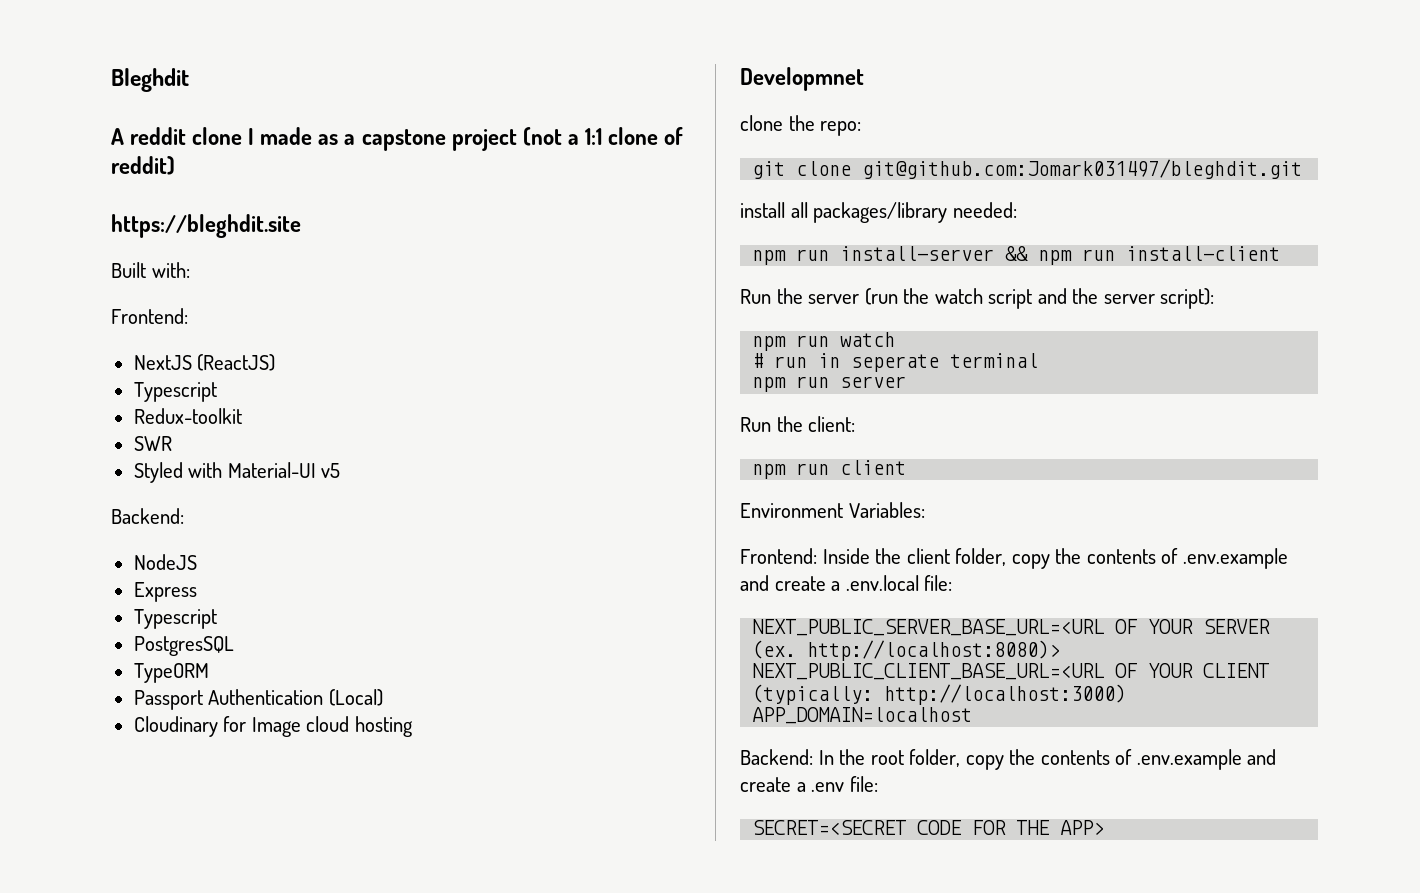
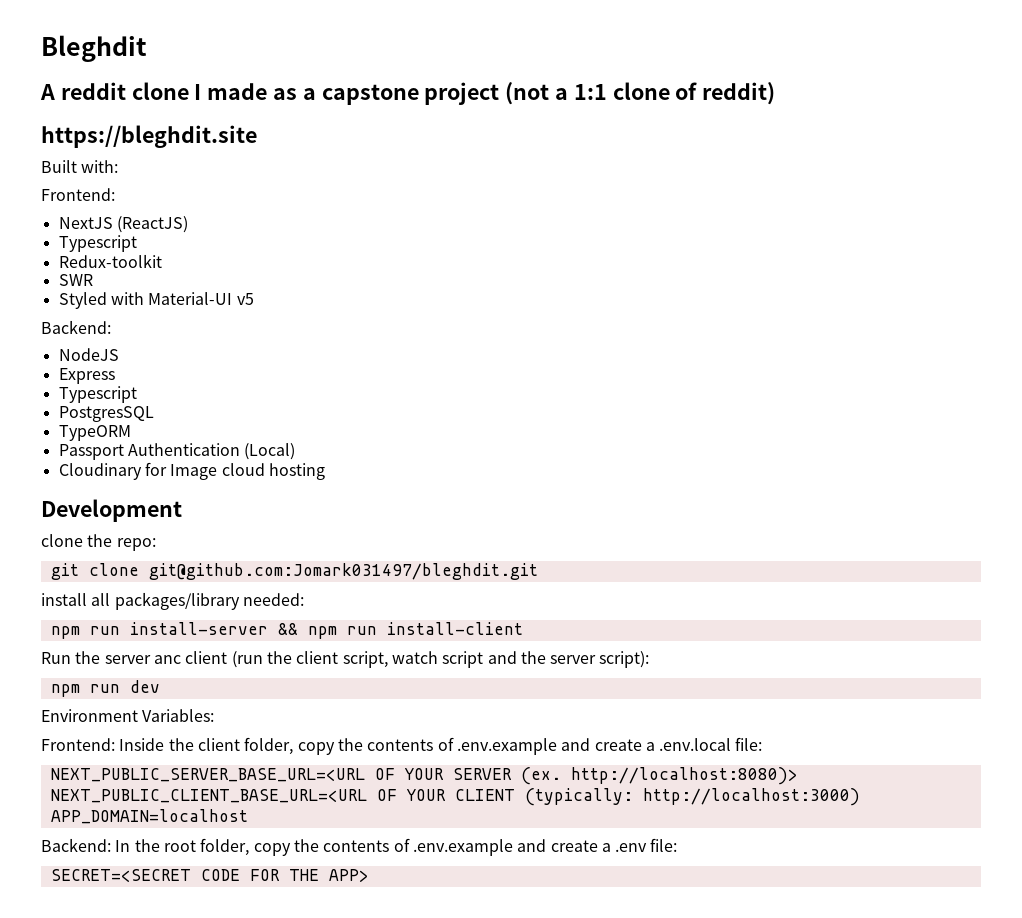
[740,67,864,91] Developmnet -> [41,499,182,522] Development
[864,288,930,305] (run the -> [153,651,388,668] anc client (run the client script,
[840,332,896,347] [752,353,1039,372] [752,376,907,392] [740,416,856,432] [752,460,907,479] watch // # run in seperate terminal // npm run server // Run the client: // npm run client -> [129,680,160,693] dev

